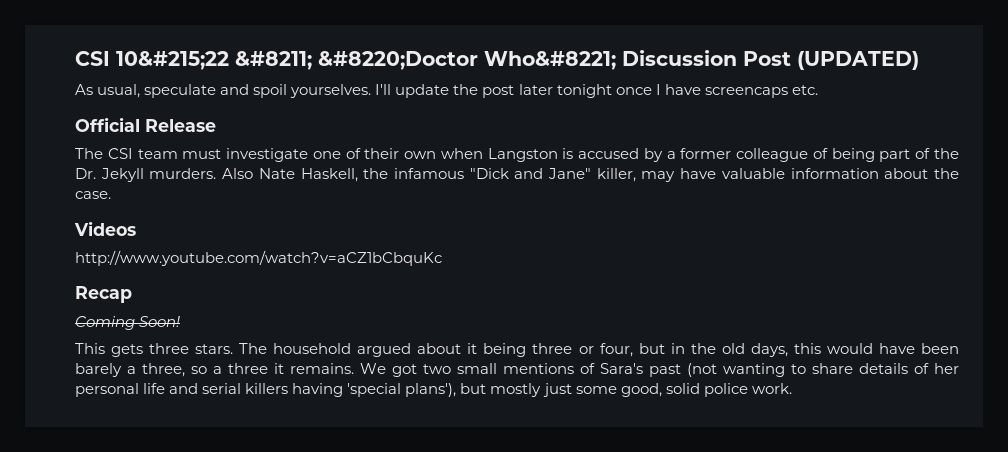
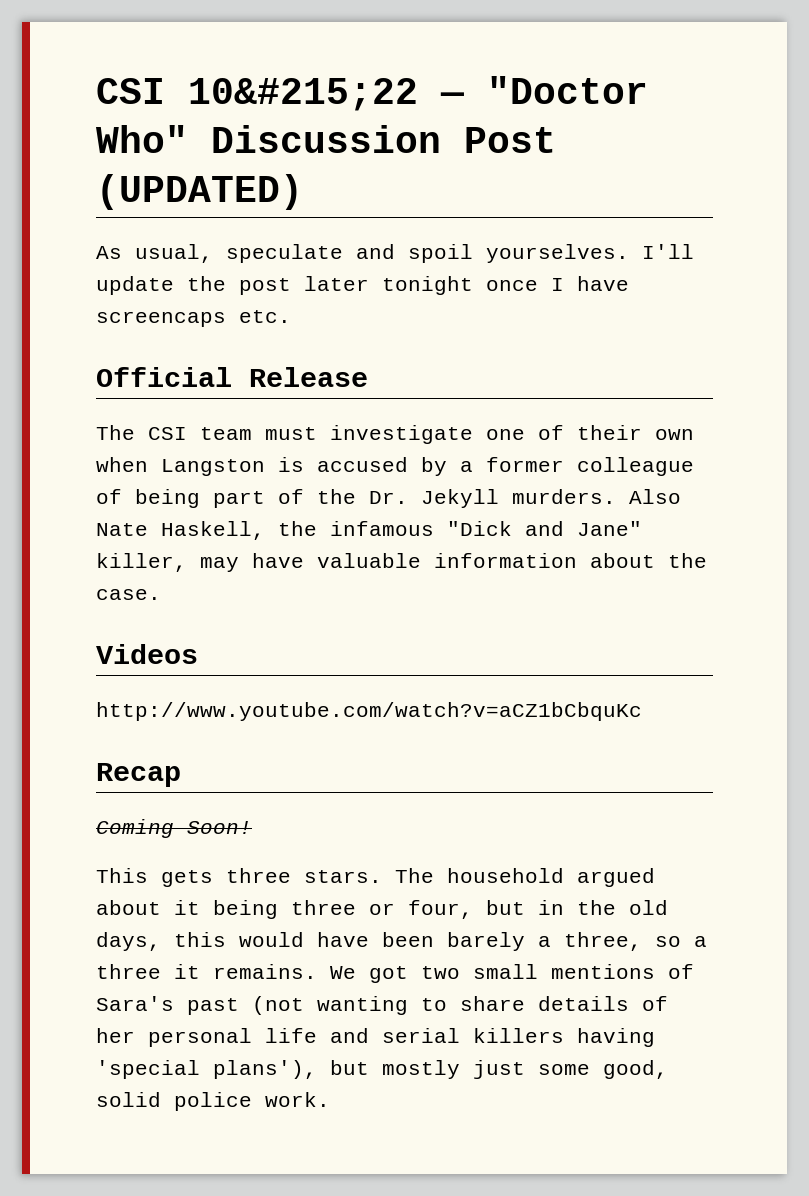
[235,51,616,70] &#8211; &#8220;Doctor Who&#8221; -> [440,76,648,104] [96,125,188,153] — "Doctor Who"

